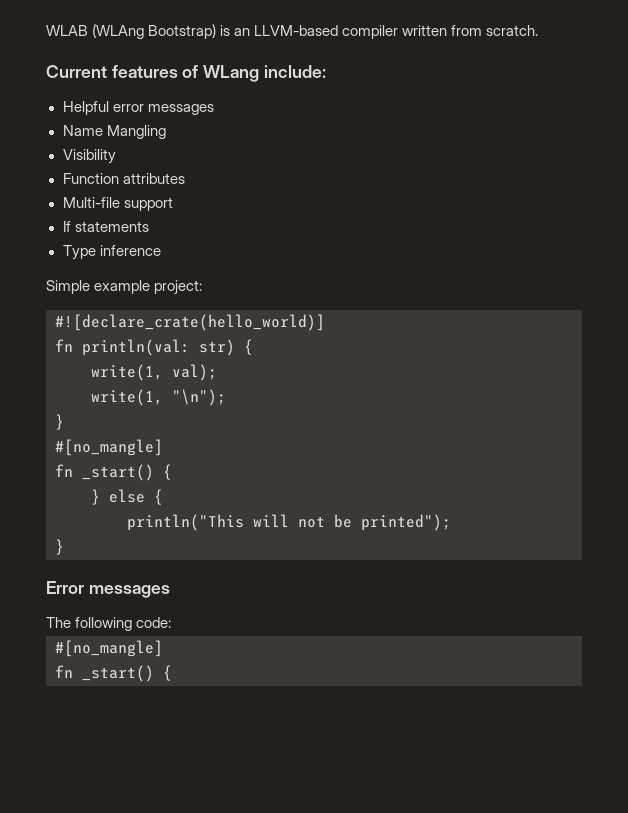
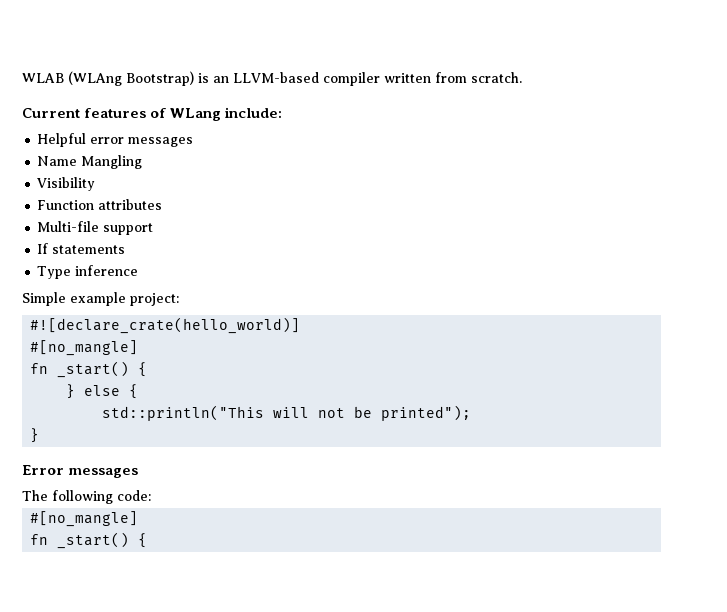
[55,339,253,356] [91,364,217,381] [91,389,226,406] [55,414,64,430] // fn println(val: str) { // write(1, val); // write(1, "\n"); // } -> (301, 325) none
[127,514,244,531] println("This -> [102,405,265,421] std::println("This

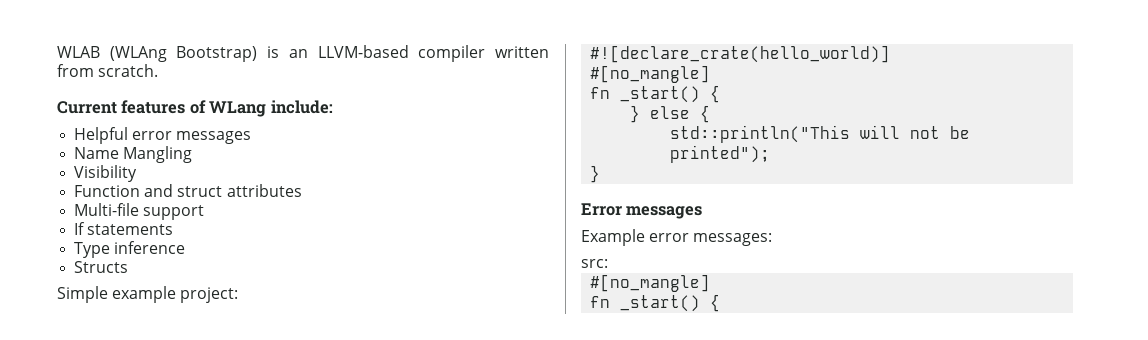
(95, 205) none -> [144,184,223,197] and struct
(139, 270) none -> [74,261,129,273] // Structs
[22,490,151,504] The following code: -> [581,229,773,246] [581,259,608,268] Example error messages: // src:

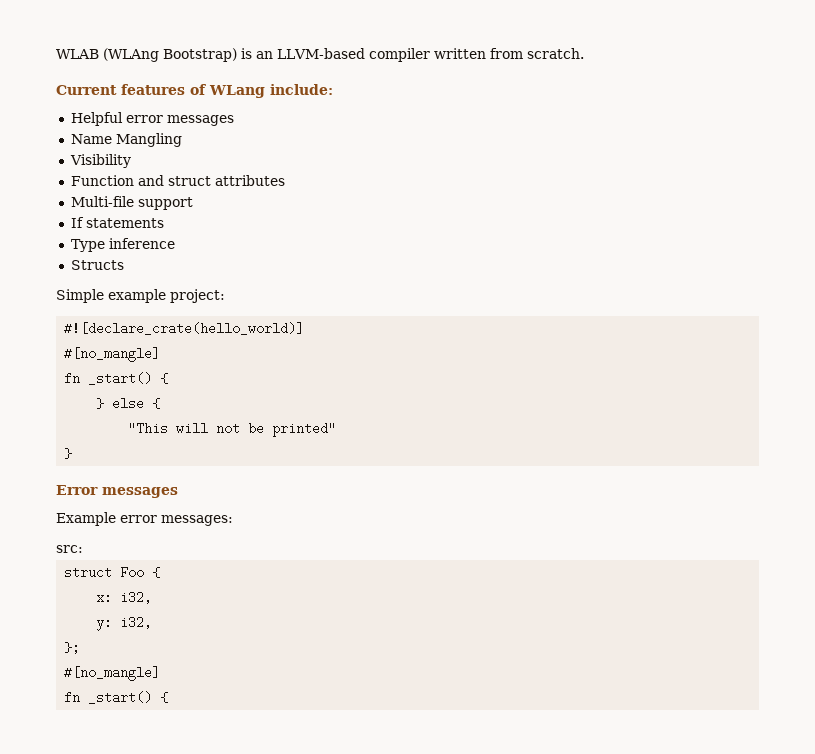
[670,125,851,143] std::println("This -> [128,422,169,435] "This
[670,145,771,163] printed"); -> [272,422,337,437] printed"
(608, 263) none -> [64,566,161,579] [96,591,153,604] [96,616,153,631] [64,641,81,654] // struct Foo { // x: i32, // y: i32, // };

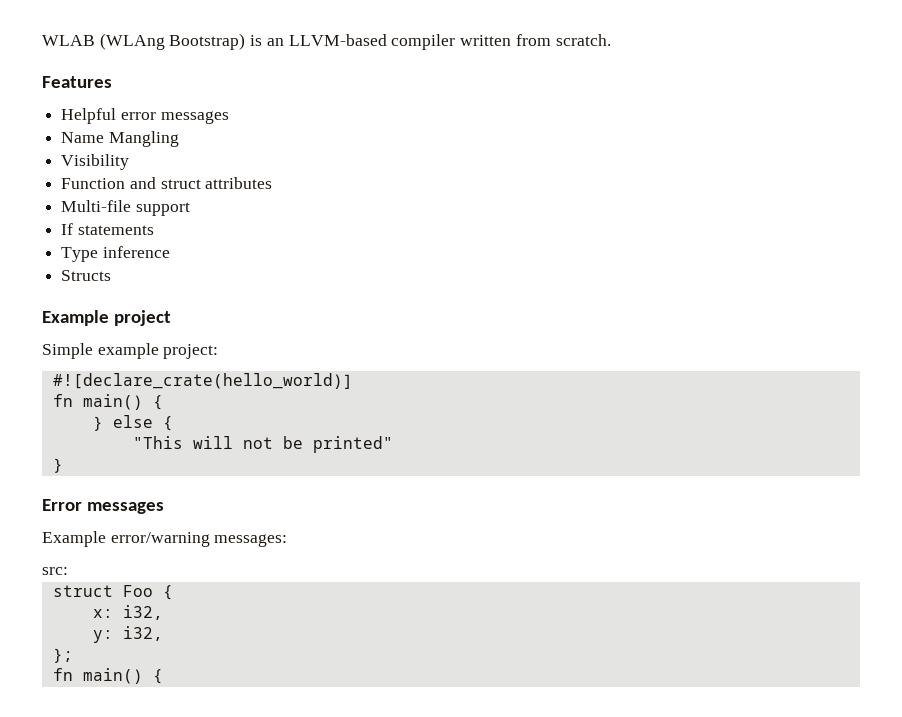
[56,84,333,98] Current features of WLang include: -> [42,76,112,88] Features
(124, 265) none -> [42,310,171,326] // Example project
[64,347,161,362] [64,372,153,385] // #[no_mangle] // fn _start() -> [52,394,143,410] // fn main()
[120,515,157,523] error -> [110,532,210,547] error/warning
[64,666,161,681] [64,691,153,704] // #[no_mangle] // fn _start() -> [52,668,143,684] // fn main()

